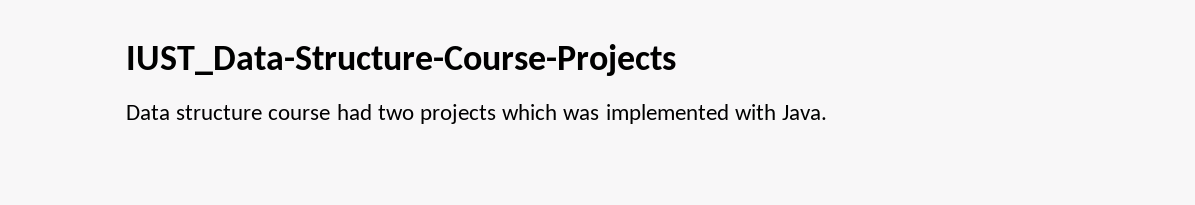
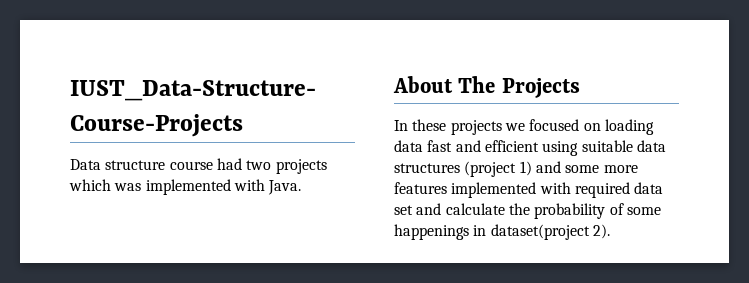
(828, 112) none -> [393,76,580,98] [394,119,654,135] [394,140,666,156] [394,161,638,177] [394,182,664,198] [394,203,661,219] [394,224,610,240] // About The Projects // In these projects we focused on loading data fast and efficient using suitable data structures (project 1) and some more features implemented with required data set and calculate the probability of some happenings in dataset(project 2).

